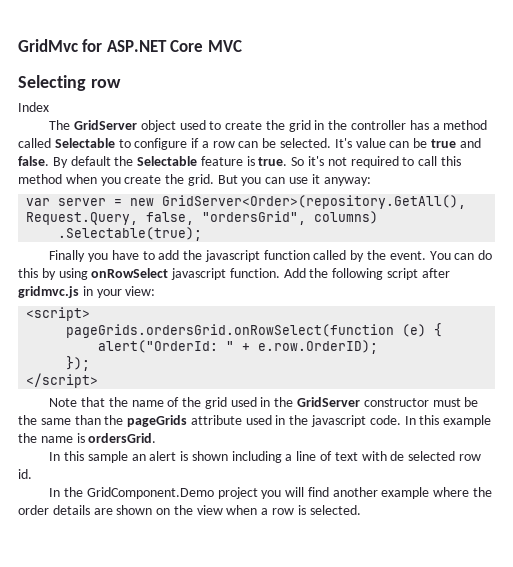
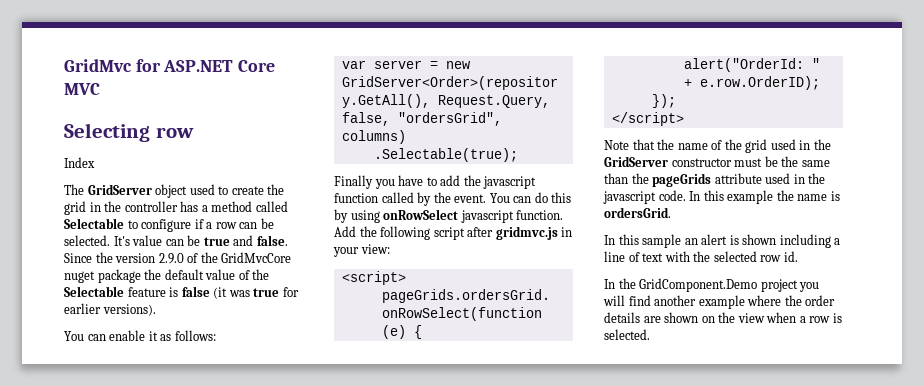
[52,156,461,168] [18,174,371,186] By default the Selectable feature is true. So it's not required to call this method when you create the grid. But you can use it anyway: -> [64,252,292,264] [64,269,270,283] [64,286,299,299] [64,303,156,316] [64,330,216,341] Since the version 2.9.0 of the GridMvcCore nuget package the default value of the Selectable feature is false (it was true for earlier versions). // You can enable it as follows:
[390,451,405,461] de -> [693,251,711,262] the

